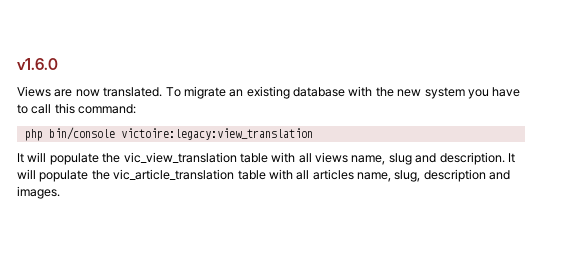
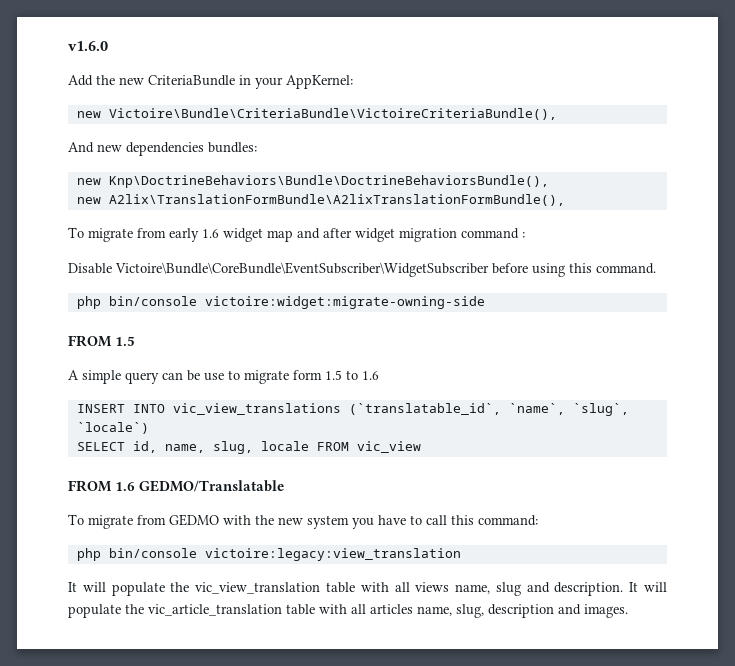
[17,86,345,99] Views are now translated. To migrate an existing database -> [68,75,353,89] [76,108,557,120] [68,142,257,156] [76,175,549,188] [76,194,565,206] [68,227,525,242] [68,262,656,277] [76,296,485,309] [68,335,136,347] [68,370,379,384] [76,403,629,416] [76,422,149,434] [76,441,421,454] [68,480,285,492] [68,514,219,529] Add the new CriteriaBundle in your AppKernel: // new Victoire\Bundle\CriteriaBundle\VictoireCriteriaBundle(), // And new dependencies bundles: // new Knp\DoctrineBehaviors\Bundle\DoctrineBehaviorsBundle(), // new A2lix\TranslationFormBundle\A2lixTranslationFormBundle(), // To migrate from early 1.6 widget map and after widget migration command : // Disable Victoire\Bundle\CoreBundle\EventSubscriber\WidgetSubscriber before using this command. // php bin/console victoire:widget:migrate-owning-side // FROM 1.5 // A simple query can be use to migrate form 1.5 to 1.6 // INSERT INTO vic_view_translations (`translatable_id`, `name`, `slug`, `locale`) // SELECT id, name, slug, locale FROM vic_view // FROM 1.6 GEDMO/Translatable // To migrate from GEDMO

